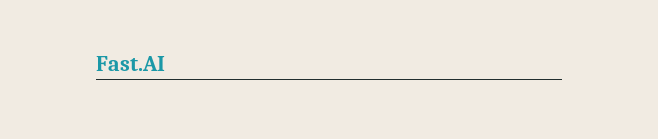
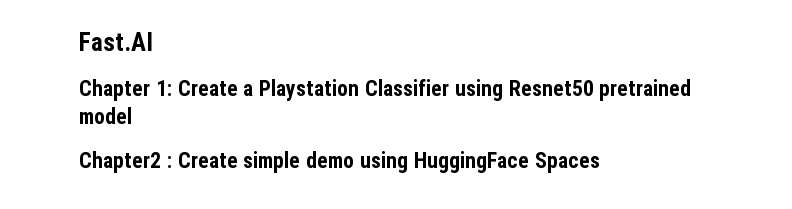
(165, 63) none -> [79,79,692,101] [79,107,132,124] [79,151,600,173] // Chapter 1: Create a Playstation Classifier using Resnet50 pretrained model // Chapter2 : Create simple demo using HuggingFace Spaces

